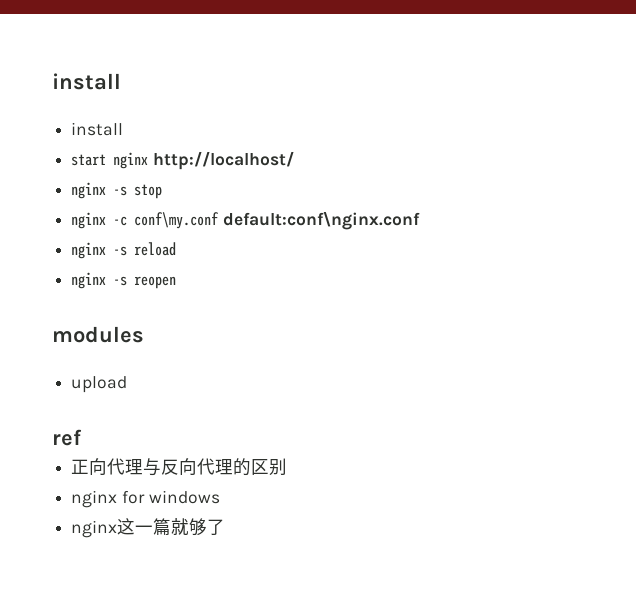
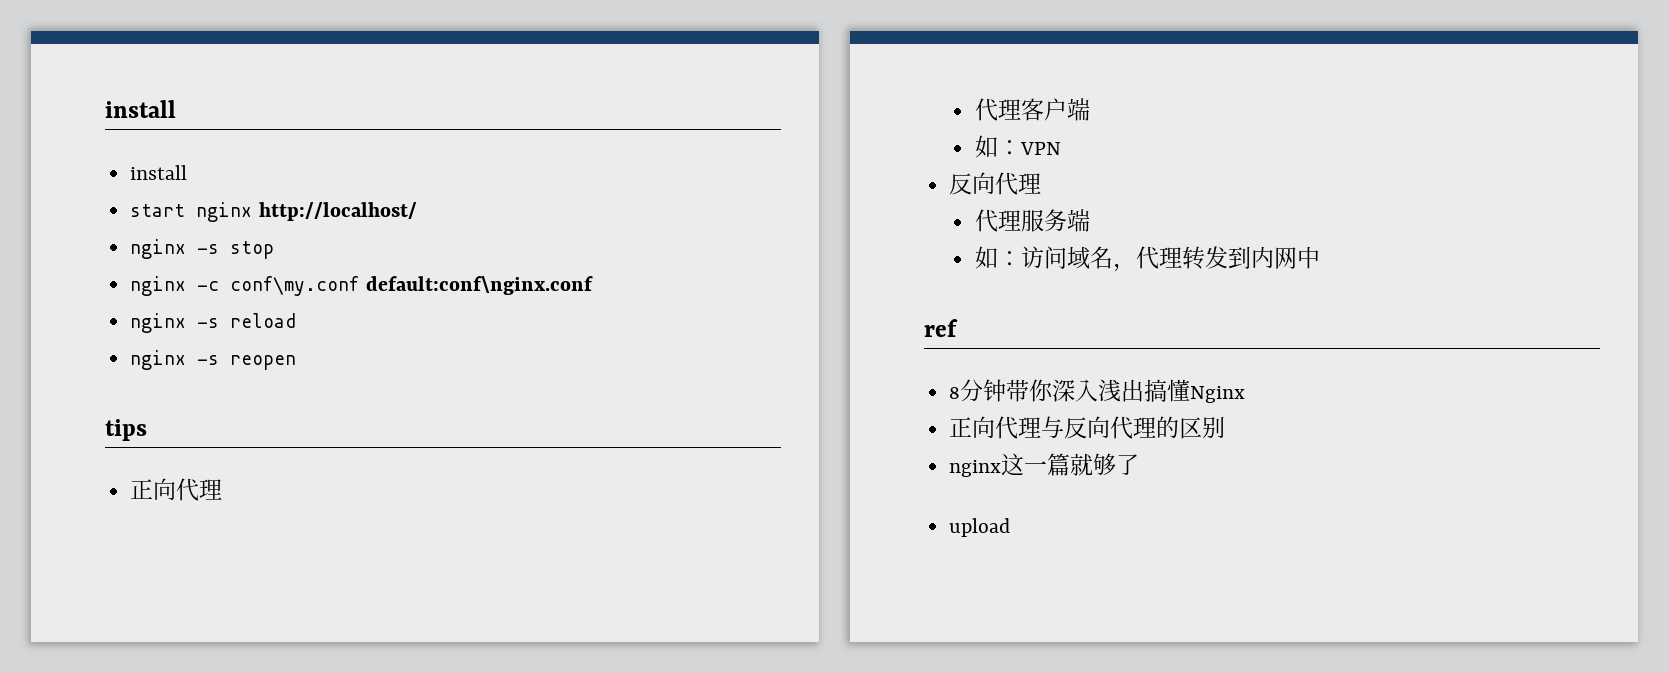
[52,326,144,343] [71,376,128,393] [52,429,82,446] modules // upload // ref -> [105,419,147,441] [130,478,223,501] [974,98,1090,121] [974,135,1061,158] [949,172,1042,195] [974,209,1090,232] [974,246,1320,272] [924,319,958,337] [949,379,1246,403] tips // 正向代理 // 代理客户端 // 如：VPN // 反向代理 // 代理服务端 // 如：访问域名，代理转发到内网中 // ref // 8分钟带你深入浅出搞懂Nginx
[71,490,220,508] // nginx for windows -> (1226, 427) none
(226, 527) none -> [949,518,1011,537] // upload

